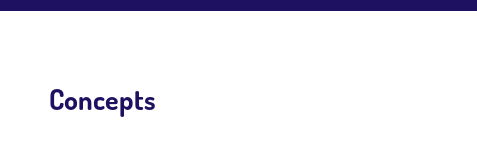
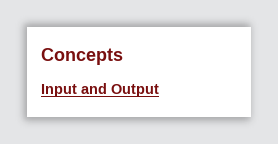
(156, 103) none -> [41,83,159,97] // Input and Output

